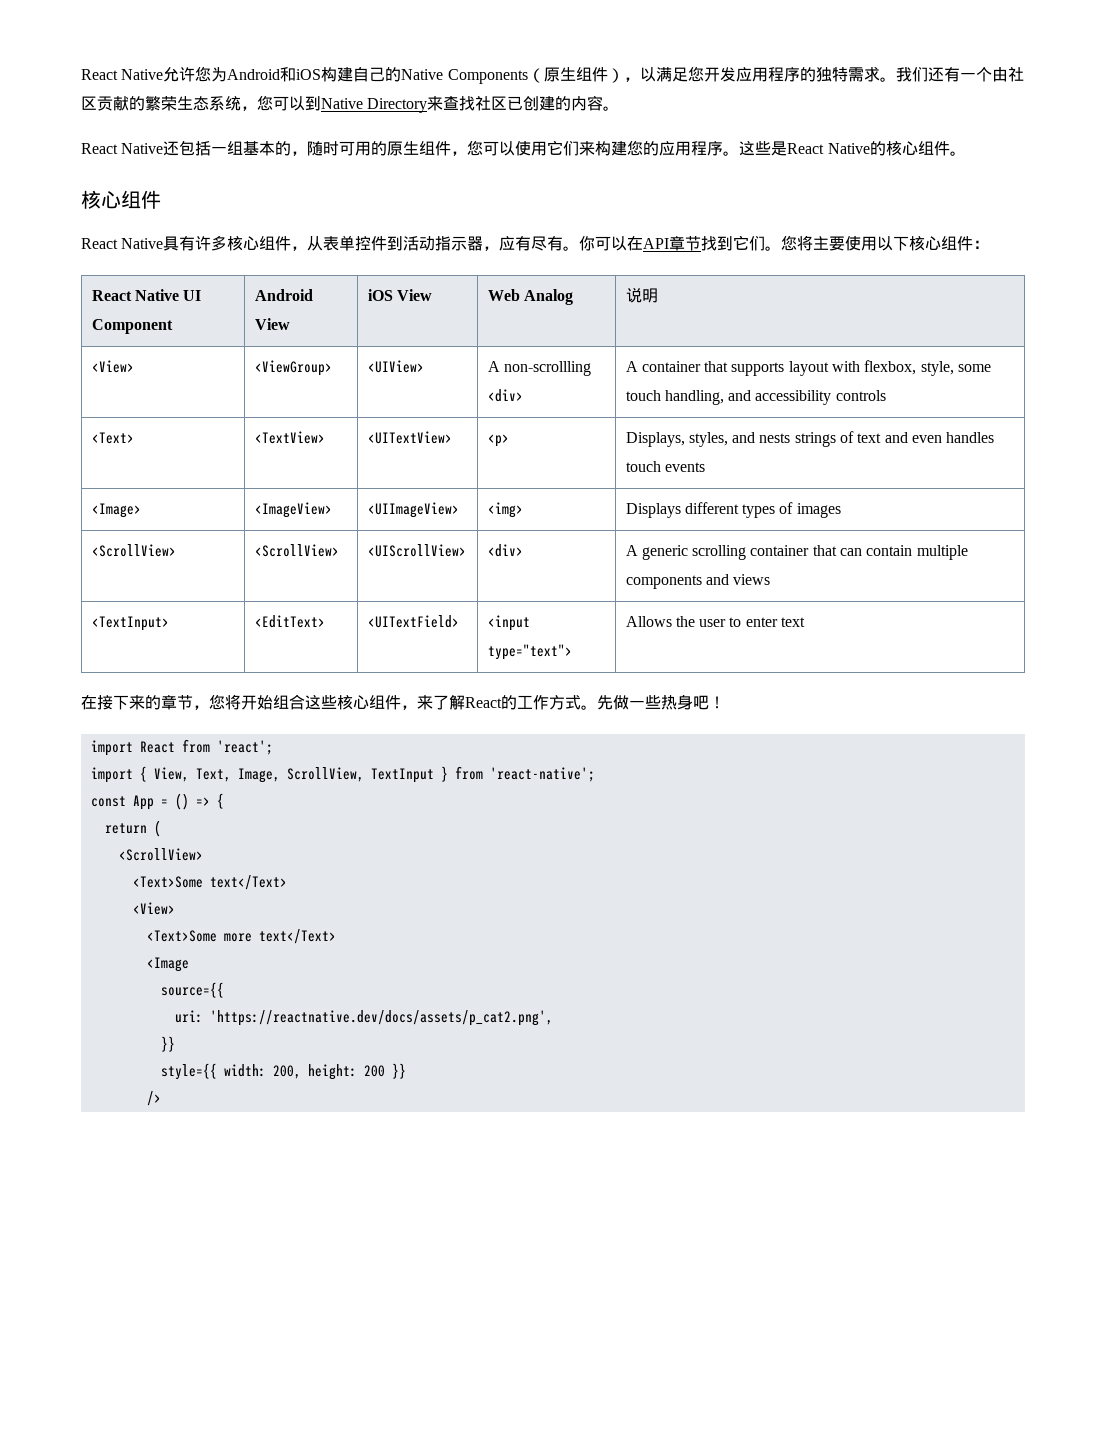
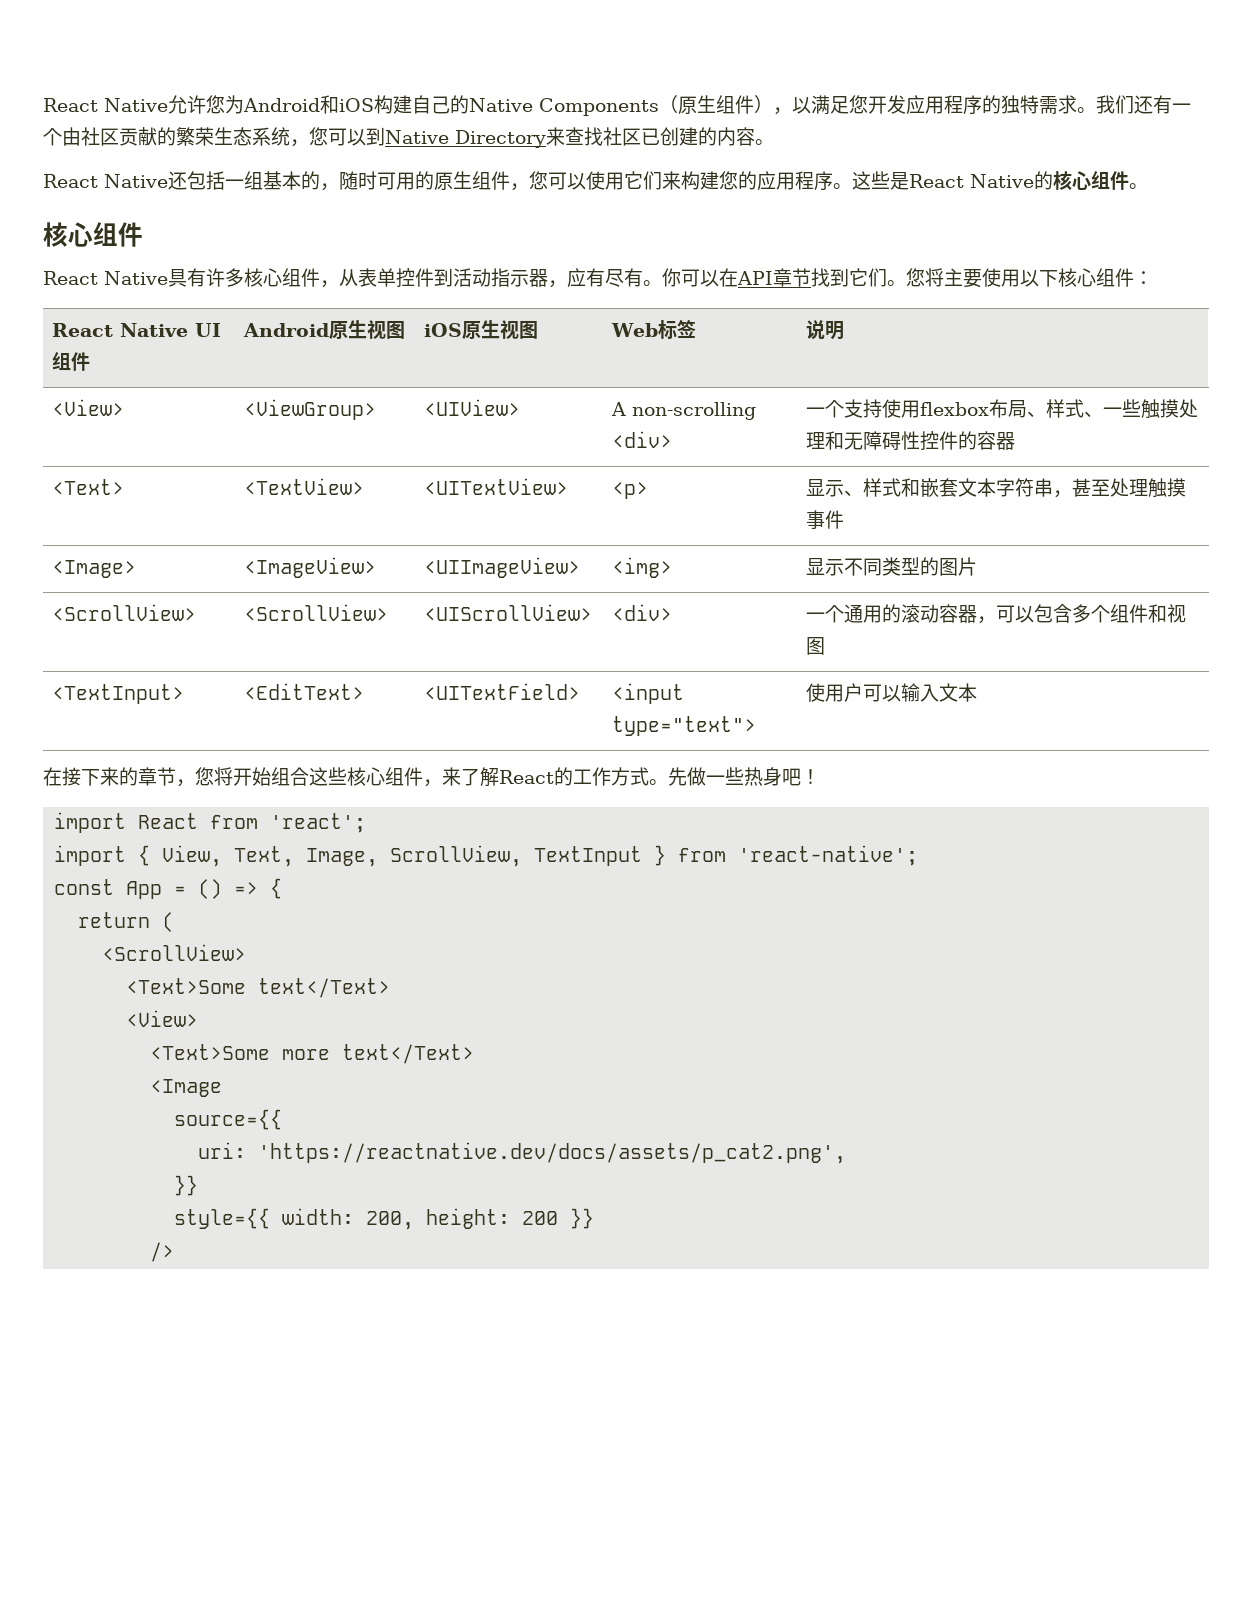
[91,319,173,334] [254,289,313,301] [254,318,290,330] [367,289,432,301] Component | Android View | iOS View -> [52,352,91,371] [243,320,406,339] [424,320,539,339] 组件 | Android原生视图 | iOS原生视图
[523,289,573,305] Analog -> [658,320,697,339] 标签
[503,361,591,376] [487,389,523,402] [625,360,992,376] [625,390,886,405] [91,432,134,444] [254,431,325,444] [367,431,452,444] [487,434,509,447] [625,431,995,447] [625,461,705,472] non-scrollling <div> | A container that supports layout with flexbox, style, some touch handling, and accessibility controls // <Text> | <TextView> | <UITextView> | <p> | Displays, styles, and nests strings of text and even handles touch events -> [632,402,757,420] [612,431,673,448] [806,399,1199,419] [806,431,1016,451] [52,479,125,495] [244,478,365,495] [424,478,569,495] [612,482,649,499] [806,478,1187,498] [806,510,845,529] non-scrolling <div> | 一个支持使用flexbox布局、样式、一些触摸处理和无障碍性控件的容器 // <Text> | <TextView> | <UITextView> | <p> | 显示、样式和嵌套文本字符串，甚至处理触摸事件
[625,502,841,518] Displays different types of images -> [806,557,978,576] 显示不同类型的图片
[625,545,968,560] [625,574,771,589] A generic scrolling container that can contain multiple components and views -> [806,604,1187,624] [806,637,826,655] 一个通用的滚动容器，可以包含多个组件和视图
[625,616,806,627] Allows the user to enter text -> [806,683,978,702] 使用户可以输入文本

